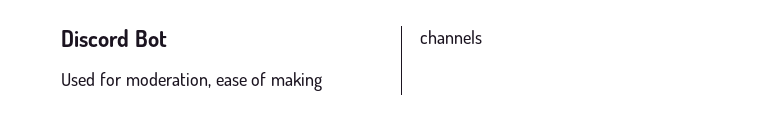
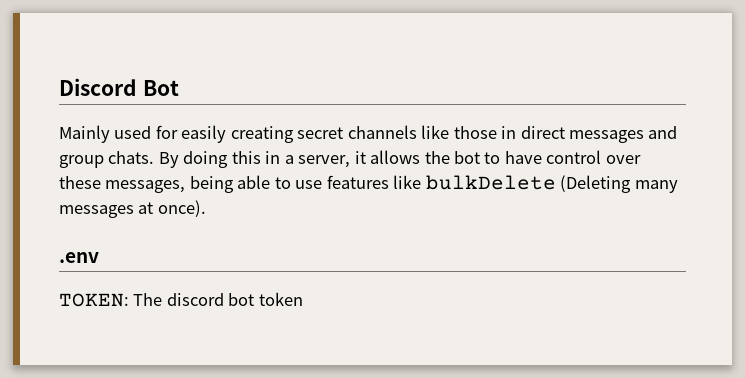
[61,72,323,91] [420,30,482,44] Used for moderation, ease of making channels -> [59,125,678,143] [59,150,641,168] [59,175,678,193] [59,200,206,218] [59,252,99,263] [59,292,303,307] Mainly used for easily creating secret channels like those in direct messages and group chats. By doing this in a server, it allows the bot to have control over these messages, being able to use features like bulkDelete (Deleting many messages at once). // .env // TOKEN: The discord bot token

